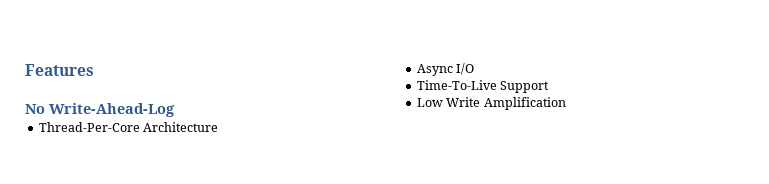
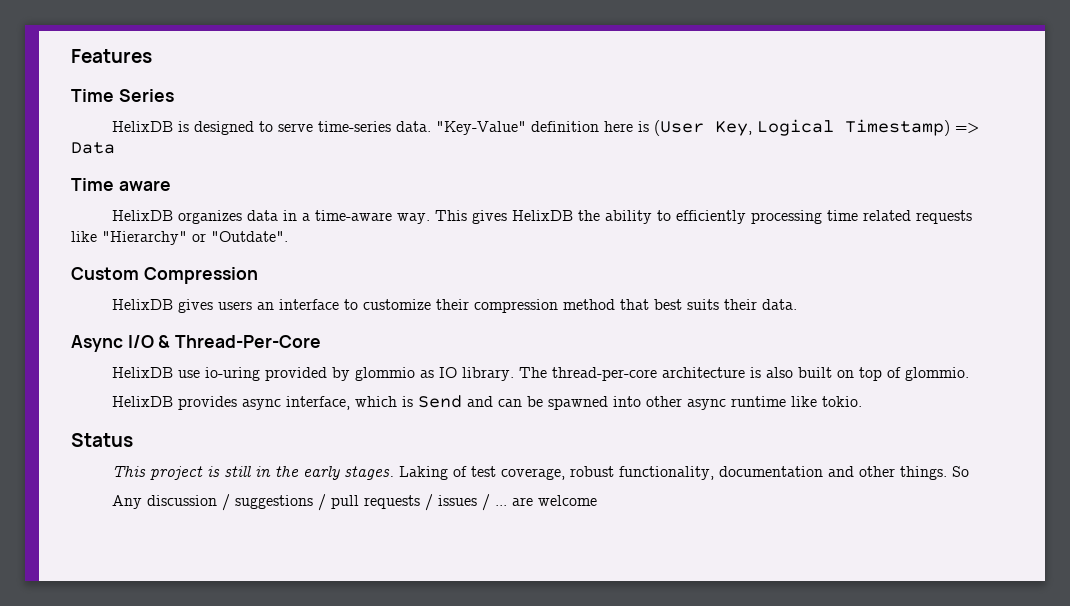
[25,103,175,117] [38,122,219,132] [416,63,475,76] [416,80,550,93] [416,97,566,110] No Write-Ahead-Log // Thread-Per-Core Architecture // Async I/O // Time-To-Live Support // Low Write Amplification -> [71,89,174,102] [112,119,980,136] [71,142,115,154] [71,178,171,191] [112,210,973,224] [71,231,288,245] [71,267,258,284] [112,299,798,313] [71,335,322,352] [112,367,970,381] [112,395,863,410] [71,433,133,447] [112,466,970,480] [112,494,598,511] Time Series // HelixDB is designed to serve time-series data. "Key-Value" definition here is (User Key, Logical Timestamp) => Data // Time aware // HelixDB organizes data in a time-aware way. This gives HelixDB the ability to efficiently processing time related requests like "Hierarchy" or "Outdate". // Custom Compression // HelixDB gives users an interface to customize their compression method that best suits their data. // Async I/O & Thread-Per-Core // HelixDB use io-uring provided by glommio as IO library. The thread-per-core architecture is also built on top of glommio. // HelixDB provides async interface, which is Send and can be spawned into other async runtime like tokio. // Status // This project is still in the early stages. Laking of test coverage, robust functionality, documentation and other things. So // Any discussion / suggestions / pull requests / issues / ... are welcome

